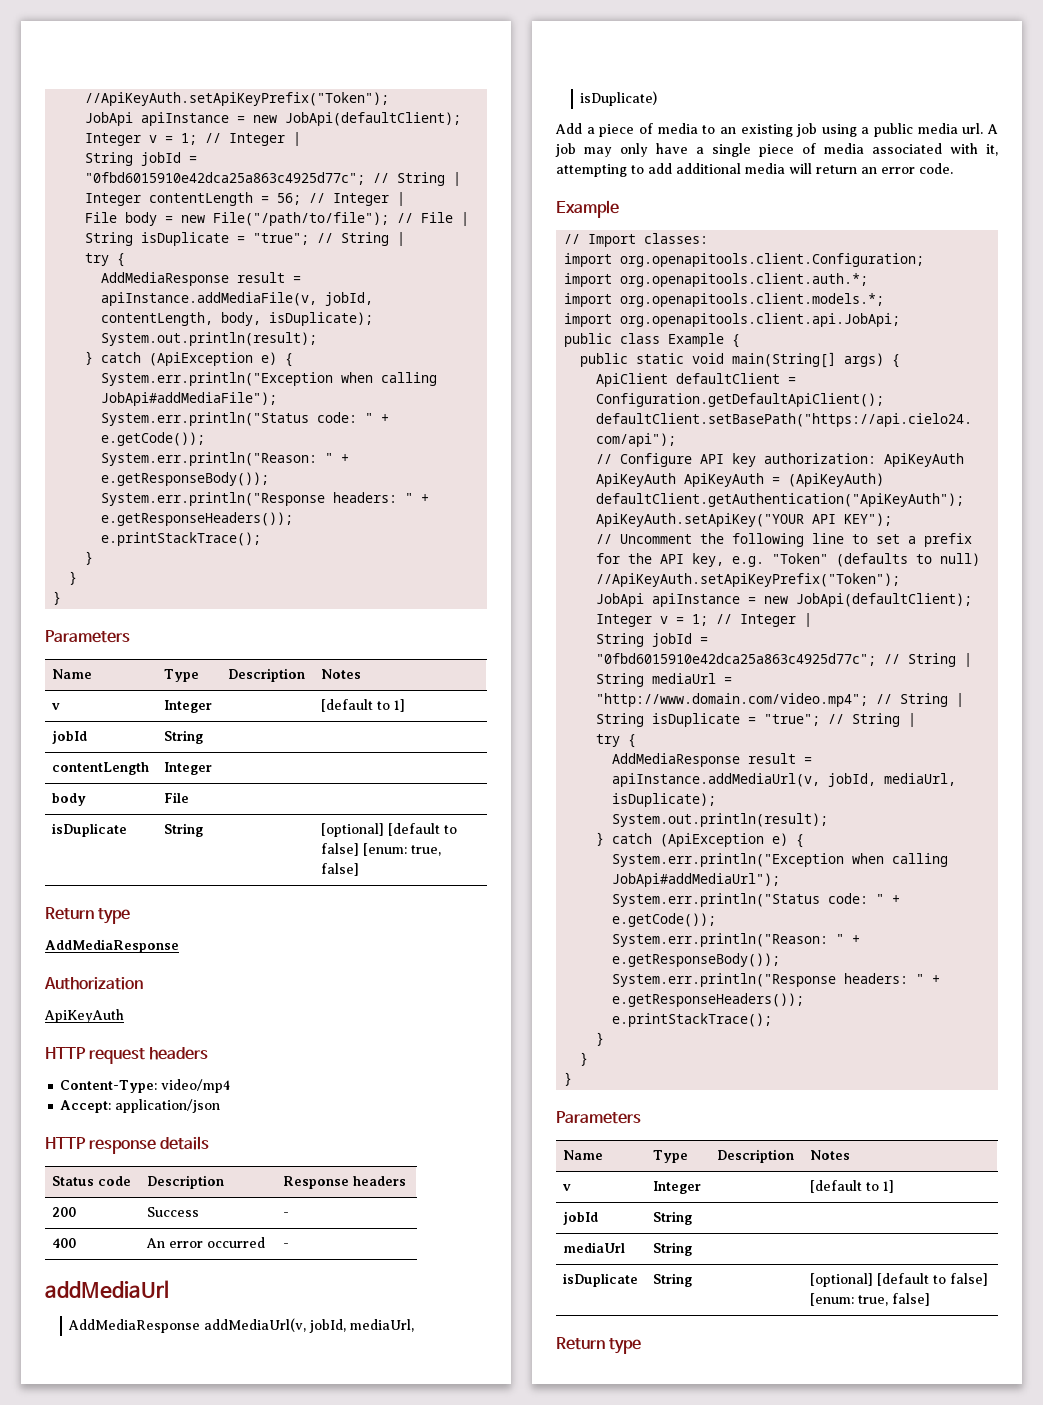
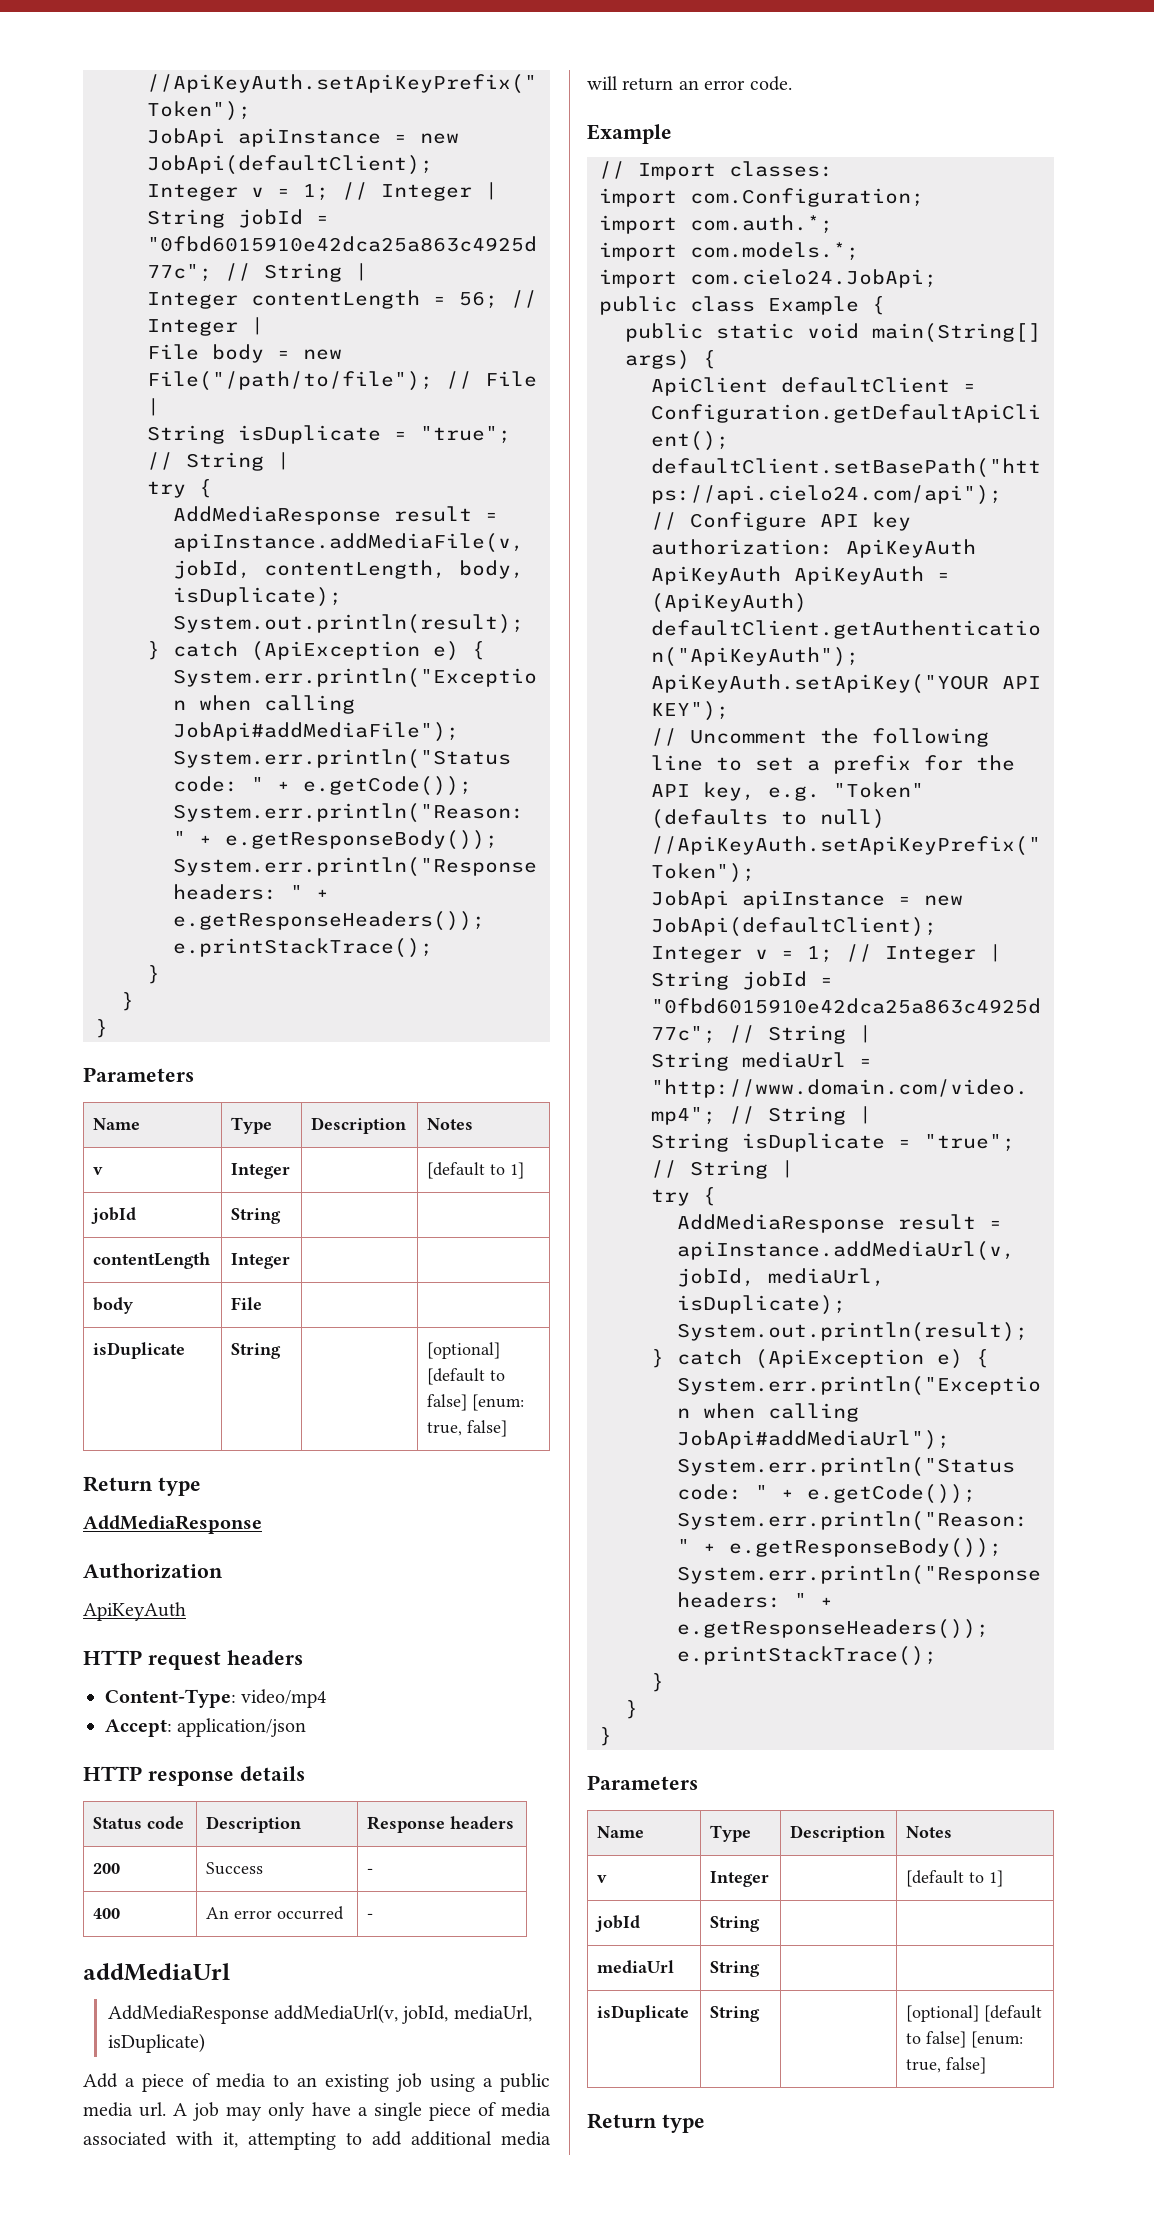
[620,253,925,267] [564,273,869,287] [564,293,885,307] [564,313,901,327] org.openapitools.client.Configuration; // import org.openapitools.client.auth.*; // import org.openapitools.client.models.*; // import org.openapitools.client.api.JobApi; -> [690,188,924,207] [599,215,833,234] [599,242,859,261] [599,269,937,288] com.Configuration; // import com.auth.*; // import com.models.*; // import com.cielo24.JobApi;

